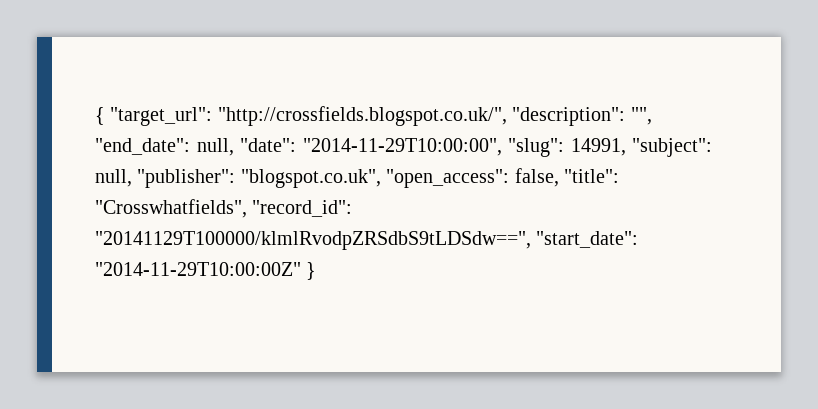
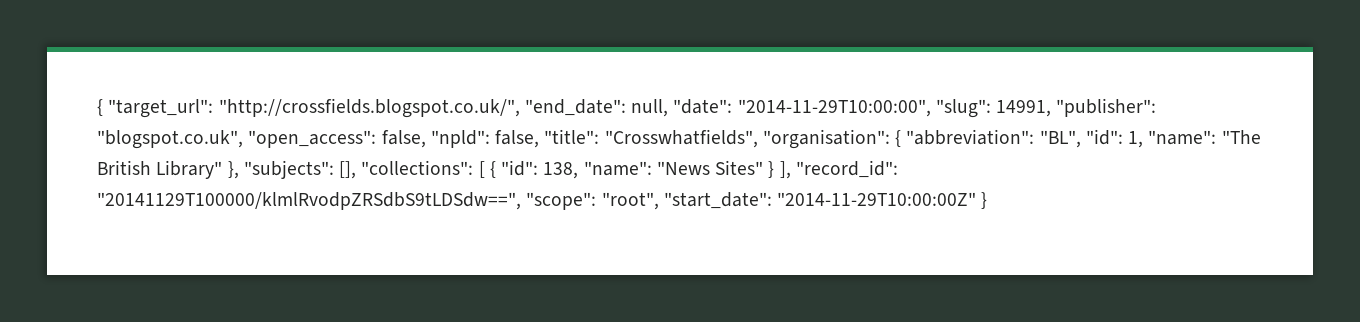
[512,107,652,126] "description": "", -> (520, 108) none
[632,138,712,157] [95,169,132,187] "subject": null, -> (1052, 108) none
[564,169,619,183] [95,199,353,218] [95,231,531,250] "title": "Crosswhatfields", "record_id": "20141129T100000/klmlRvodpZRSdbS9tLDSdw==", -> [430,129,1261,149] [97,160,898,179] [97,192,659,210] "npld": false, "title": "Crosswhatfields", "organisation": { "abbreviation": "BL", "id": 1, "name": "The British Library" }, "subjects": [], "collections": [ { "id": 138, "name": "News Sites" } ], "record_id": "20141129T100000/klmlRvodpZRSdbS9tLDSdw==", "scope": "root",

